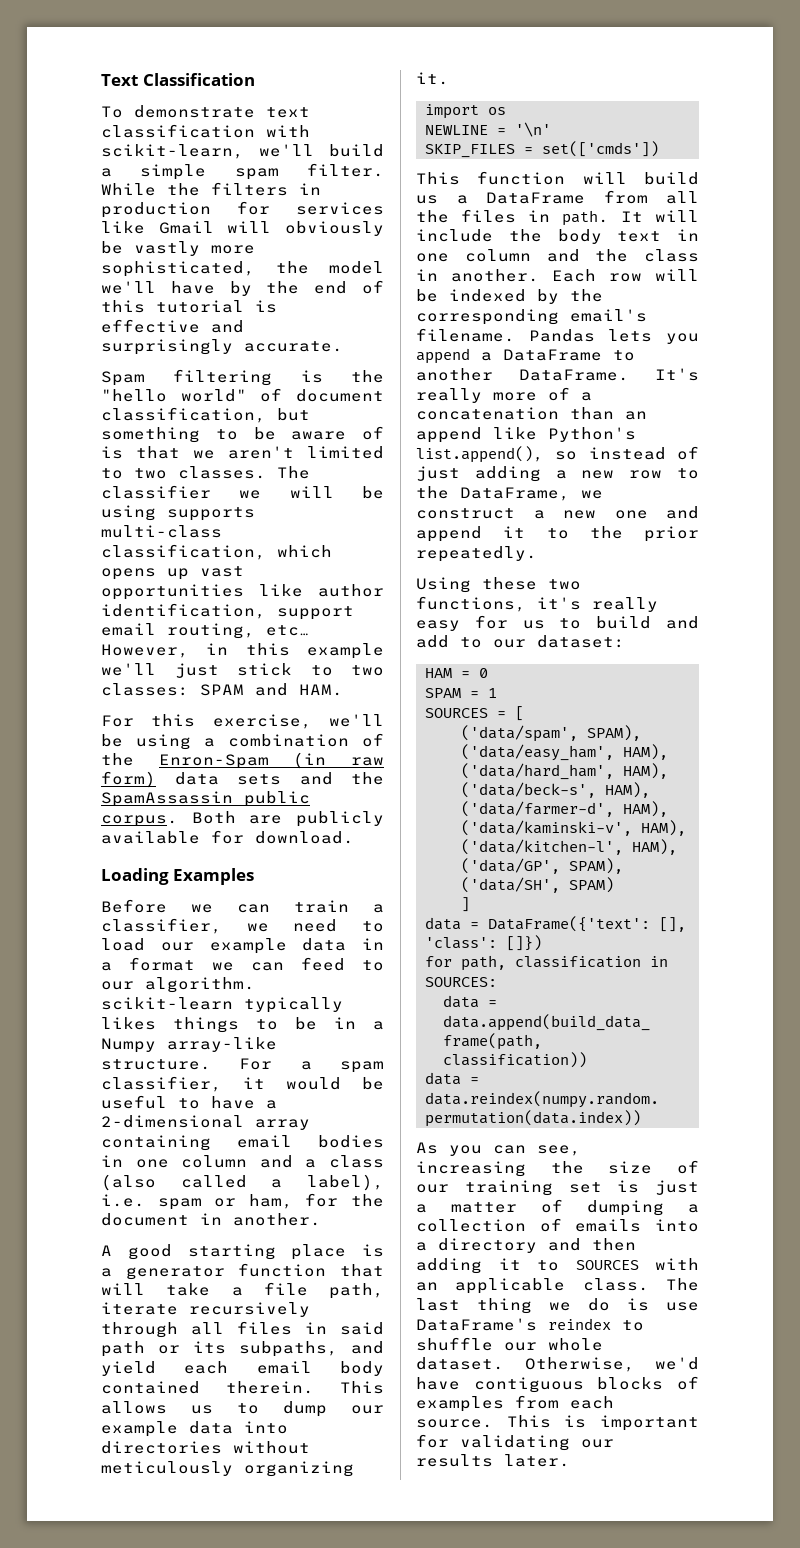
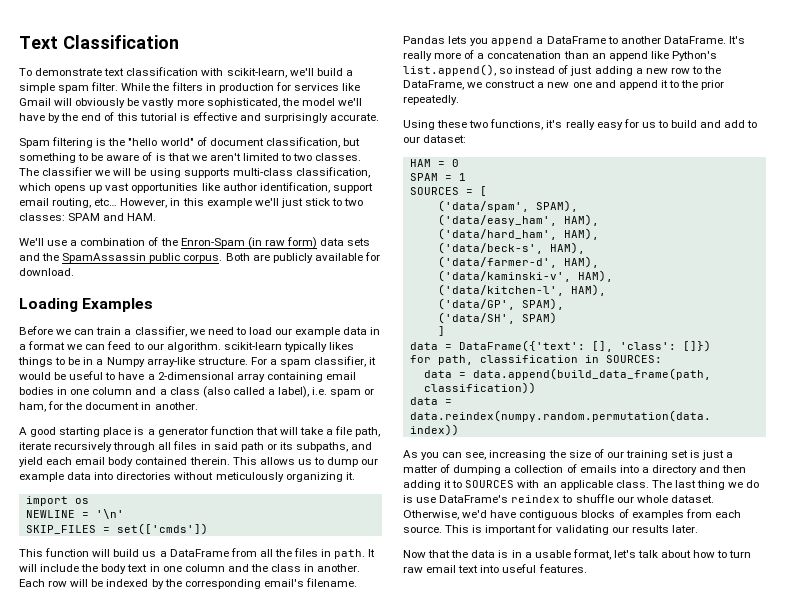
[101,714,384,729] [101,734,191,750] For this exercise, we'll be using -> [19,238,68,246] We'll use
(570, 1460) none -> [403,549,752,560] [403,564,587,573] // Now that the data is in a usable format, let's talk about how to turn raw email text into useful features.

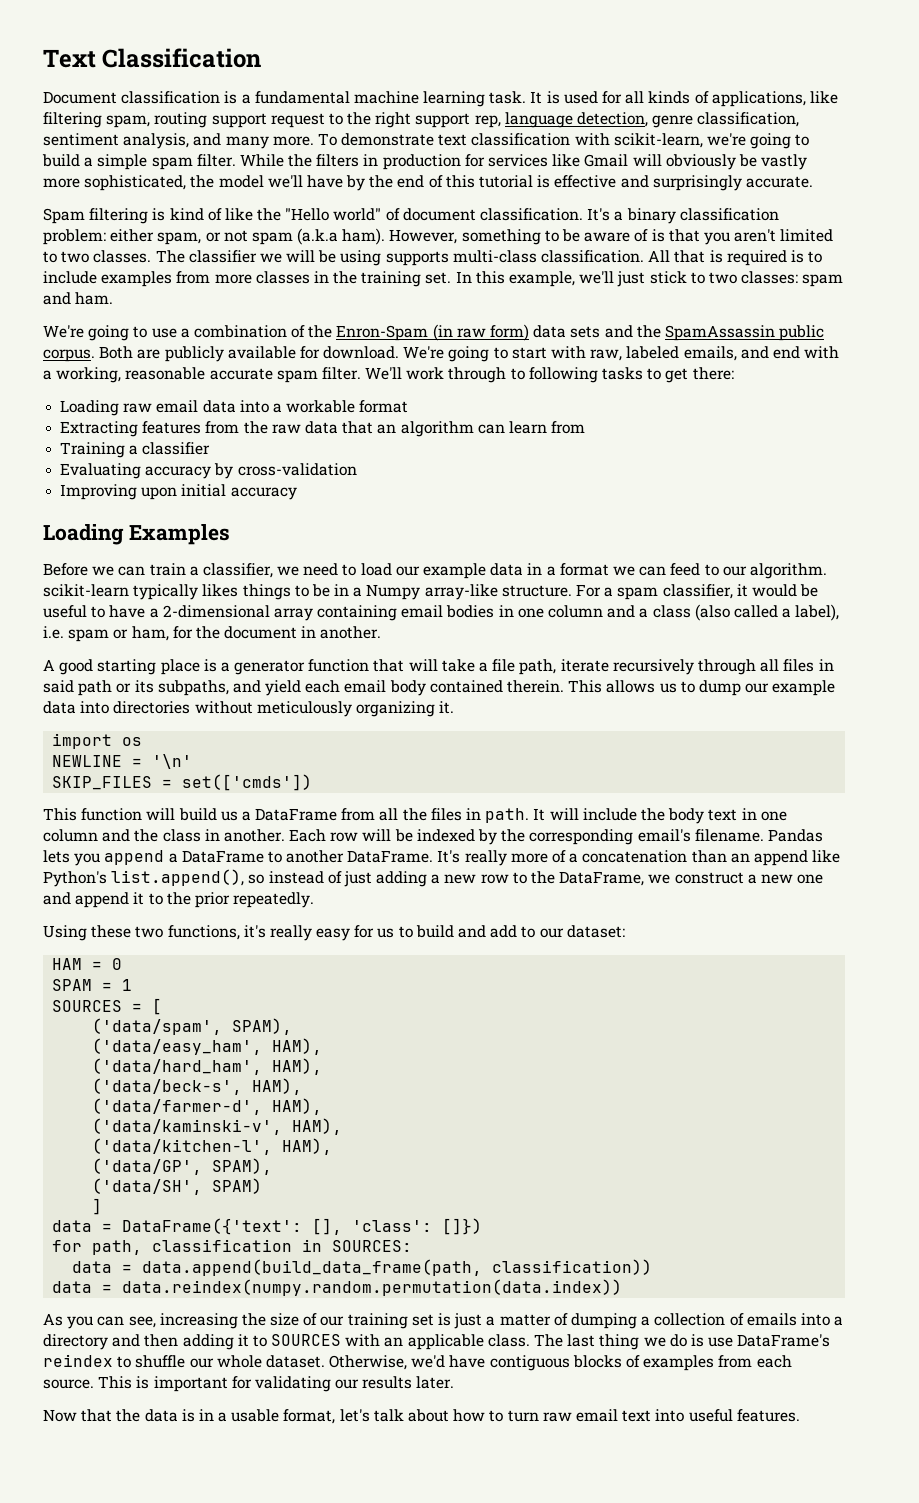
(179, 42) none -> [43,91,838,107] [43,112,800,128] [43,133,314,149] Document classification is a fundamental machine learning task. It is used for all kinds of applications, like filtering spam, routing support request to the right support rep, language detection, genre classification, sentiment analysis, and many more.
[289,68,314,76] we'll -> [707,133,810,149] we're going to
[108,137,360,148] the "hello world" of document classification, but -> [169,208,779,224] [43,228,458,245] kind of like the "Hello world" of document classification. It's a binary classification problem: either spam, or not spam (a.k.a ham). However,
[191,155,207,161] we -> [703,232,730,245] you
[295,167,370,178] [19,182,373,193] [19,198,252,208] classification, which opens up vast opportunities like author identification, support email routing, etc… However, in this example -> [541,250,823,266] [43,271,576,287] classification. All that is required is to include examples from more classes in the training set. In this example,
[68,213,157,221] [19,238,44,246] SPAM and HAM. // We'll -> [802,274,844,287] [43,292,114,305] [43,325,148,341] spam and ham. // We're going to
(74, 272) none -> [403,346,840,362] [43,367,734,383] [60,400,409,416] [60,421,586,437] [60,442,211,458] [60,463,357,479] [60,484,297,500] We're going to start with raw, labeled emails, and end with a working, reasonable accurate spam filter. We'll work through to following tasks to get there: // Loading raw email data into a workable format // Extracting features from the raw data that an algorithm can learn from // Training a classifier // Evaluating accuracy by cross-validation // Improving upon initial accuracy

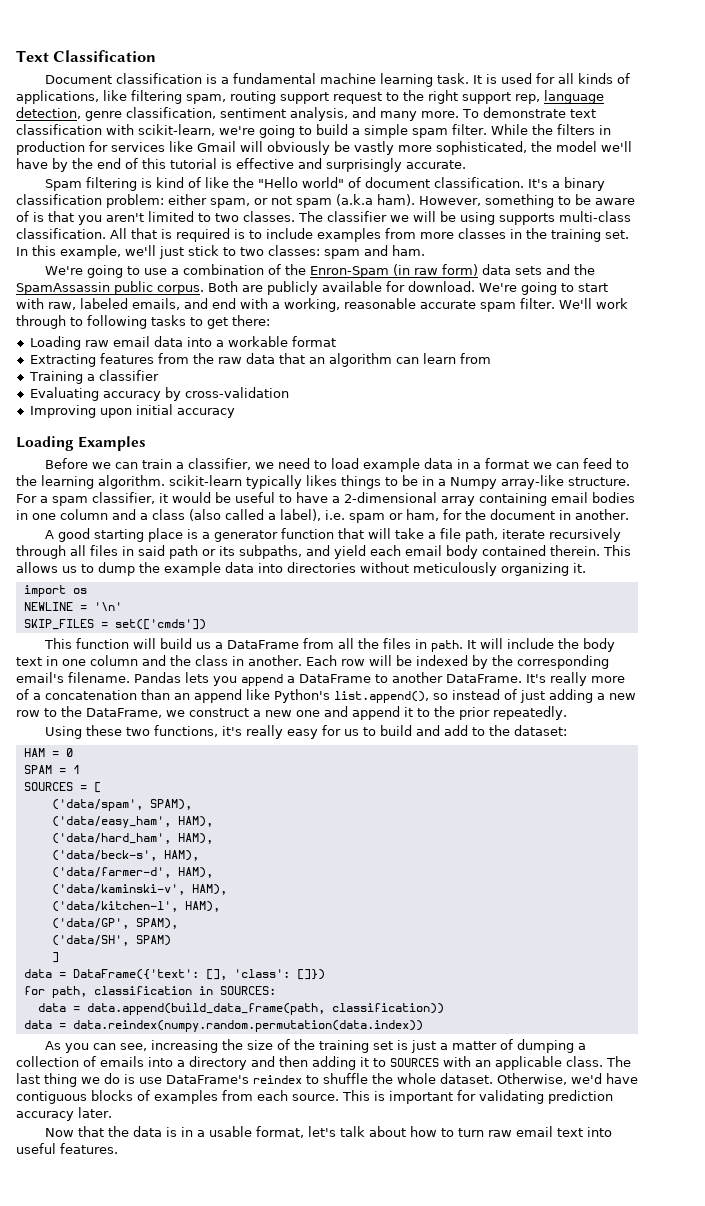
[395,566,420,576] our -> (360, 463) none
[722,566,747,576] our -> [16,475,94,489] the learning
[745,683,770,693] our -> [139,562,160,573] the
[539,928,564,938] our -> [489,725,511,736] the
[320,1316,345,1326] our -> [294,1039,316,1050] the
[189,1358,214,1368] our -> [372,1073,393,1084] the
[335,1376,413,1389] our results -> [548,1090,613,1104] [16,1111,74,1121] prediction accuracy

